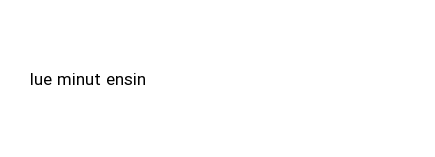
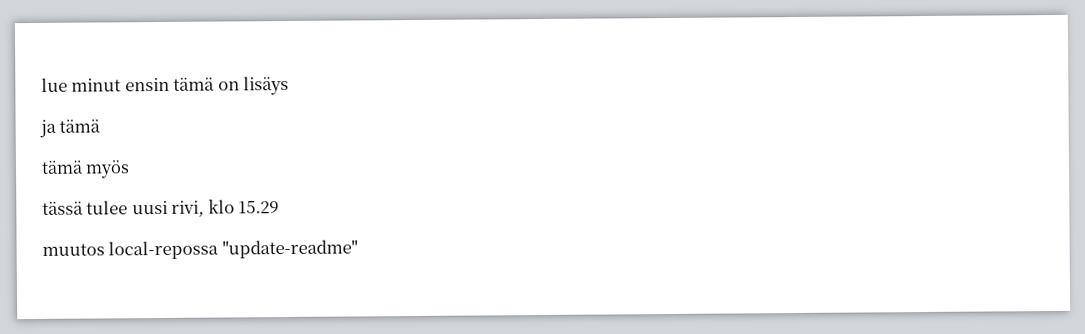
(146, 79) none -> [173,75,290,96] [39,119,102,138] [41,160,131,179] [42,199,280,217] [42,239,358,260] tämä on lisäys // ja tämä // tämä myös // tässä tulee uusi rivi, klo 15.29 // muutos local-repossa "update-readme"

